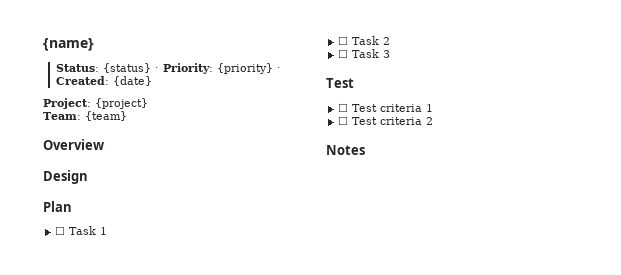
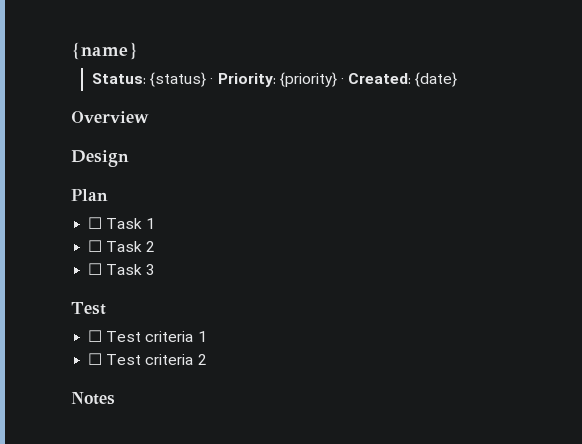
[43,98,148,109] [43,111,127,121] // Project: {project} // Team: {team} -> (458, 79) none

